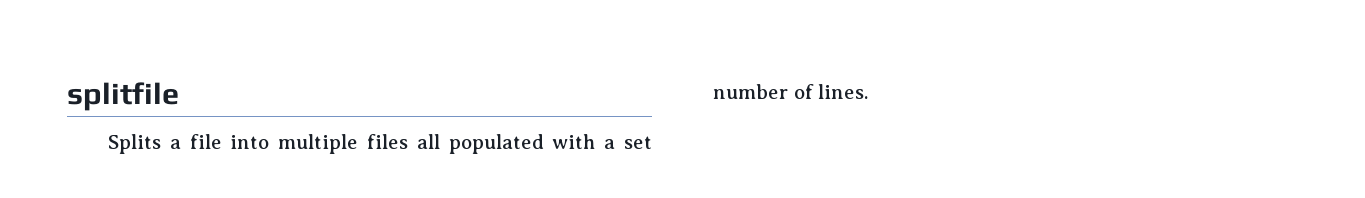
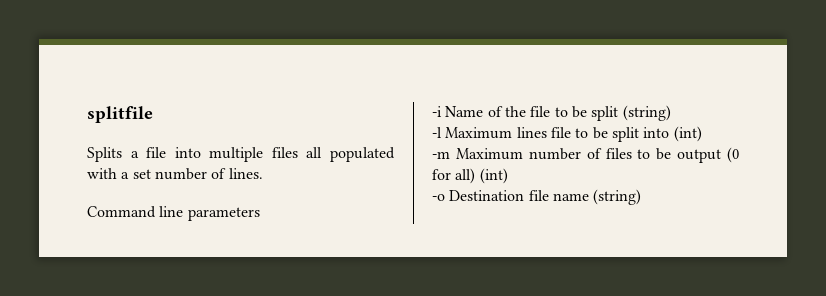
(869, 91) none -> [87,206,260,221] [432,105,671,121] [432,126,702,142] [432,147,739,163] [432,168,508,184] [432,189,642,205] // Command line parameters // -i Name of the file to be split (string) // -l Maximum lines file to be split into (int) // -m Maximum number of files to be output (0 for all) (int) // -o Destination file name (string)

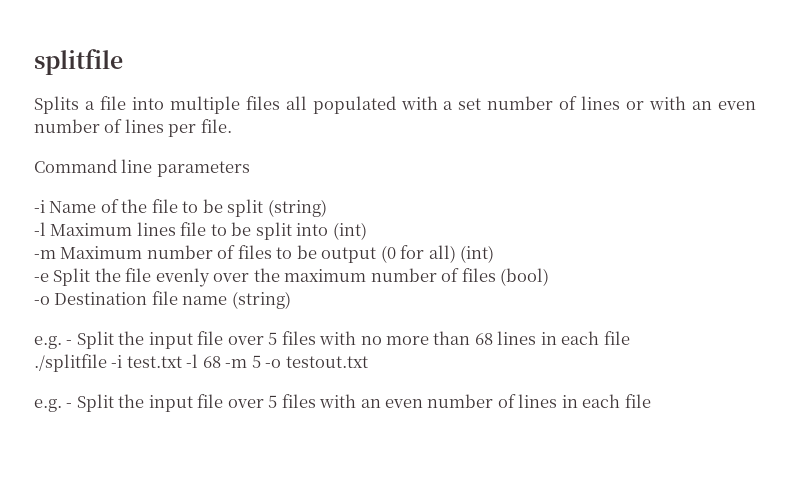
[228,168,263,179] lines. -> [581,96,757,110] [34,119,232,137] lines or with an even number of lines per file.
(508, 176) none -> [34,268,550,287] // -e Split the file evenly over the maximum number of files (bool)
(642, 197) none -> [34,331,630,349] [34,354,368,372] [34,394,651,412] // e.g. - Split the input file over 5 files with no more than 68 lines in each file // ./splitfile -i test.txt -l 68 -m 5 -o testout.txt // e.g. - Split the input file over 5 files with an even number of lines in each file

